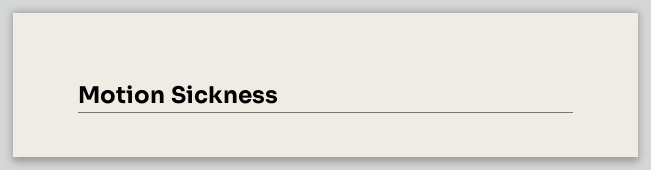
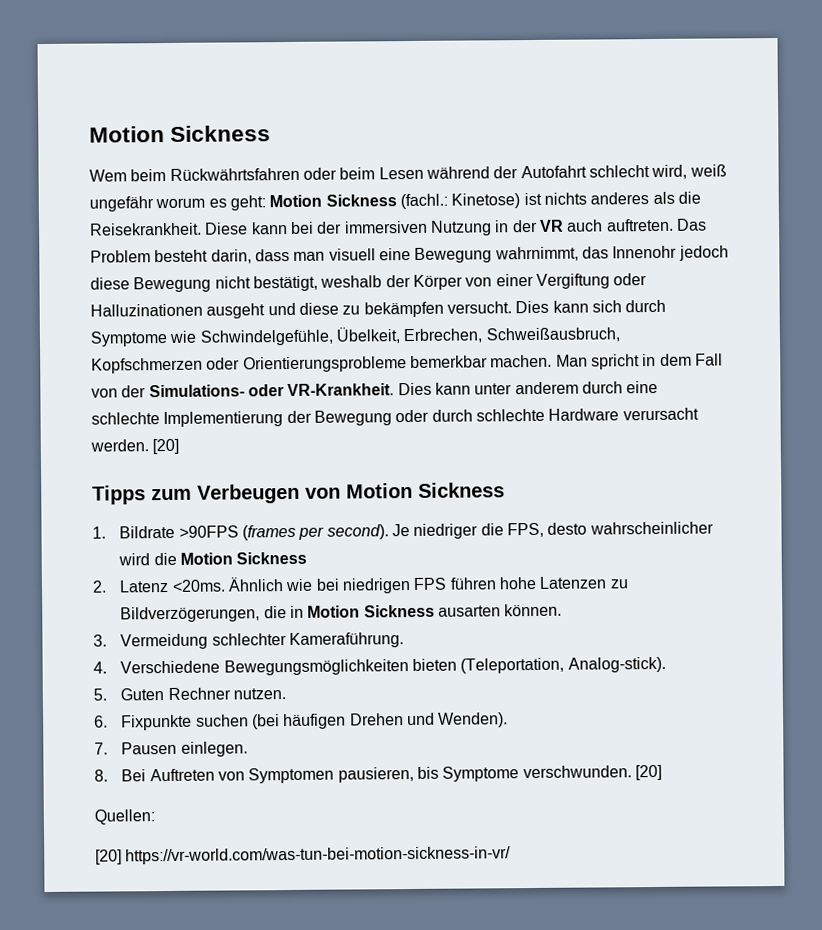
[78,85,279,104] Motion Sickness -> [89,125,272,143] [89,164,727,182] [89,191,701,212] [90,218,707,236] [90,245,729,264] [90,273,648,293] [90,299,667,319] [90,327,620,347] [91,353,723,374] [91,380,659,398] [91,407,699,428] [90,438,180,455] [92,482,505,505] [92,521,714,541] [118,551,308,566] [92,576,629,594] [120,603,563,623] [93,632,404,650] [93,656,666,676] [93,687,286,701] [94,712,509,731] [94,741,248,757] [94,764,662,784] [94,809,155,825] [95,846,512,865] Motion Sickness // Wem beim Rückwährtsfahren oder beim Lesen während der Autofahrt schlecht wird, weiß ungefähr worum es geht: Motion Sickness (fachl.: Kinetose) ist nichts anderes als die Reisekrankheit. Diese kann bei der immersiven Nutzung in der VR auch auftreten. Das Problem besteht darin, dass man visuell eine Bewegung wahrnimmt, das Innenohr jedoch diese Bewegung nicht bestätigt, weshalb der Körper von einer Vergiftung oder Halluzinationen ausgeht und diese zu bekämpfen versucht. Dies kann sich durch Symptome wie Schwindelgefühle, Übelkeit, Erbrechen, Schweißausbruch, Kopfschmerzen oder Orientierungsprobleme bemerkbar machen. Man spricht in dem Fall von der Simulations- oder VR-Krankheit. Dies kann unter anderem durch eine schlechte Implementierung der Bewegung oder durch schlechte Hardware verursacht werden. [20] // Tipps zum Verbeugen von Motion Sickness // 1. Bildrate >90FPS (frames per second). Je niedriger die FPS, desto wahrscheinlicher wird die Motion Sickness // 2. Latenz <20ms. Ähnlich wie bei niedrigen FPS führen hohe Latenzen zu Bildverzögerungen, die in Motion Sickness ausarten können. // 3. Vermeidung schlechter Kameraführung. // 4. Verschiedene Bewegungsmöglichkeiten bieten (Teleportation, Analog-stick). // 5. Guten Rechner nutzen. // 6. Fixpunkte suchen (bei häufigen Drehen und Wenden). // 7. Pausen einlegen. // 8. Bei Auftreten von Symptomen pausieren, bis Symptome verschwunden. [20] // Quellen: // [20] https://vr-world.com/was-tun-bei-motion-sickness-in-vr/

